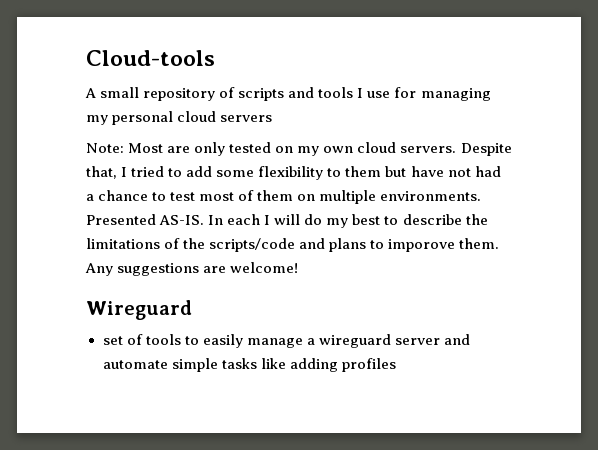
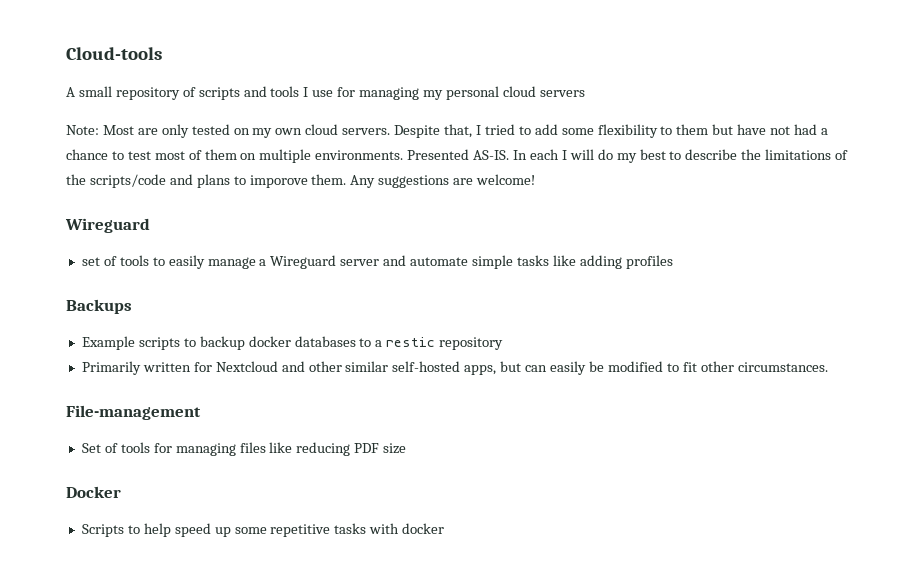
[318,334,391,348] wireguard -> [270,255,337,269] Wireguard
(396, 365) none -> [66,299,132,314] [81,336,504,350] [81,361,828,375] [66,405,201,420] [81,442,407,456] [66,486,121,498] [81,523,445,537] // Backups // Example scripts to backup docker databases to a restic repository // Primarily written for Nextcloud and other similar self-hosted apps, but can easily be modified to fit other circumstances. // File-management // Set of tools for managing files like reducing PDF size // Docker // Scripts to help speed up some repetitive tasks with docker

